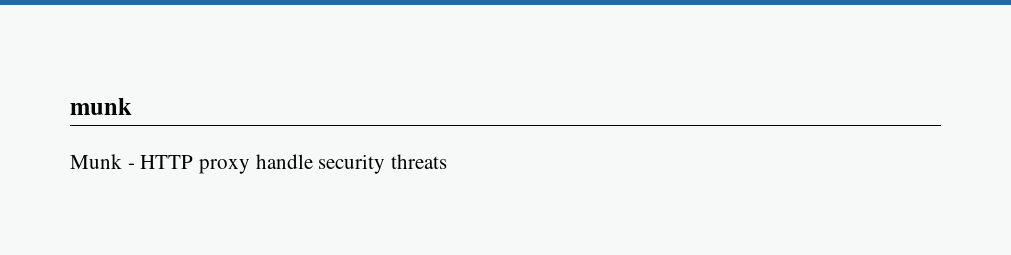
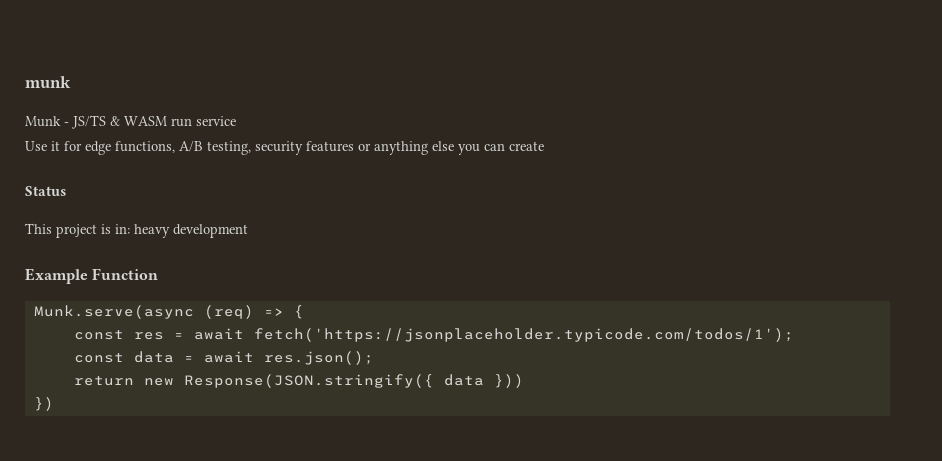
[140,154,448,174] HTTP proxy handle security threats -> [72,115,236,129] [25,141,544,155] [25,186,66,196] [25,223,248,238] [25,268,159,284] [33,305,304,319] [73,328,794,342] [73,351,374,365] [73,374,524,388] [33,397,54,411] JS/TS & WASM run service // Use it for edge functions, A/B testing, security features or anything else you can create // Status // This project is in: heavy development // Example Function // Munk.serve(async (req) => { // const res = await fetch('https://jsonplaceholder.typicode.com/todos/1'); // const data = await res.json(); // return new Response(JSON.stringify({ data })) // })

